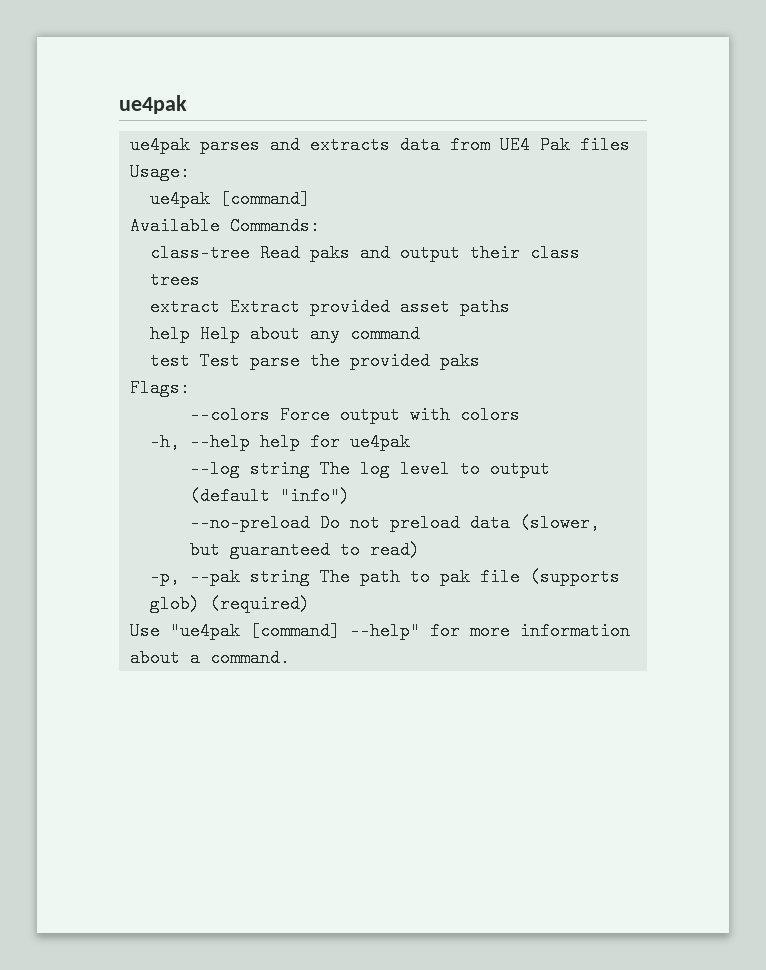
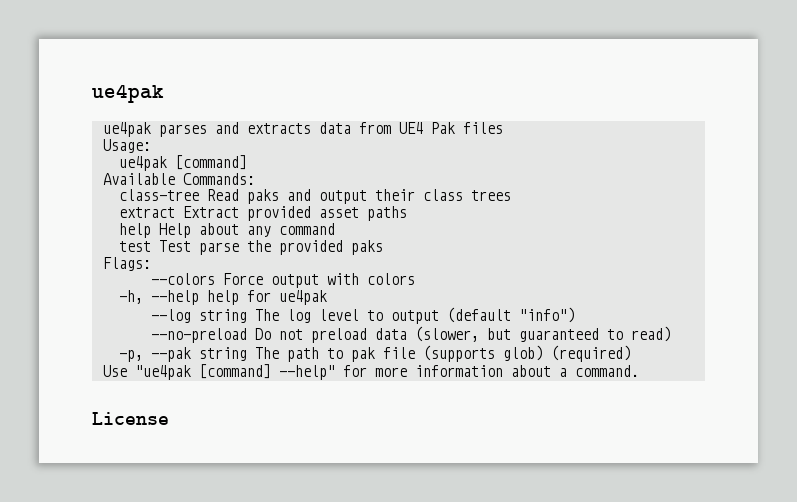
(290, 658) none -> [92,412,169,425] // License

